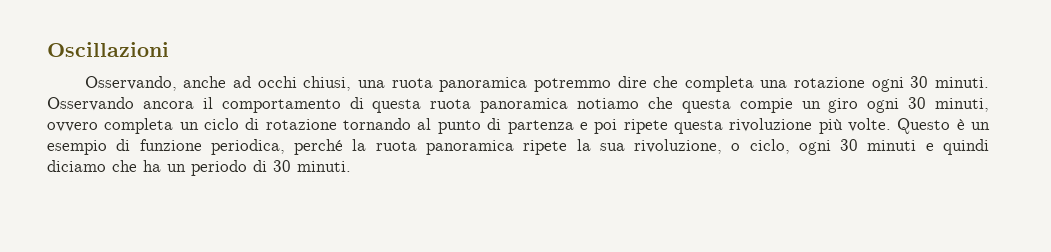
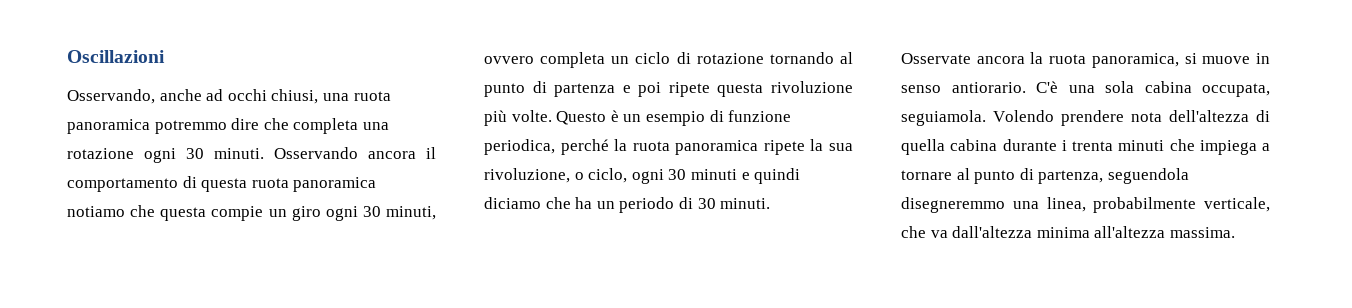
(351, 166) none -> [901,52,1270,68] [901,81,1270,97] [901,110,1270,126] [901,139,1270,155] [901,168,1189,184] [901,197,1270,213] [901,226,1235,238] // Osservate ancora la ruota panoramica, si muove in senso antiorario. C'è una sola cabina occupata, seguiamola. Volendo prendere nota dell'altezza di quella cabina durante i trenta minuti che impiega a tornare al punto di partenza, seguendola disegneremmo una linea, probabilmente verticale, che va dall'altezza minima all'altezza massima.

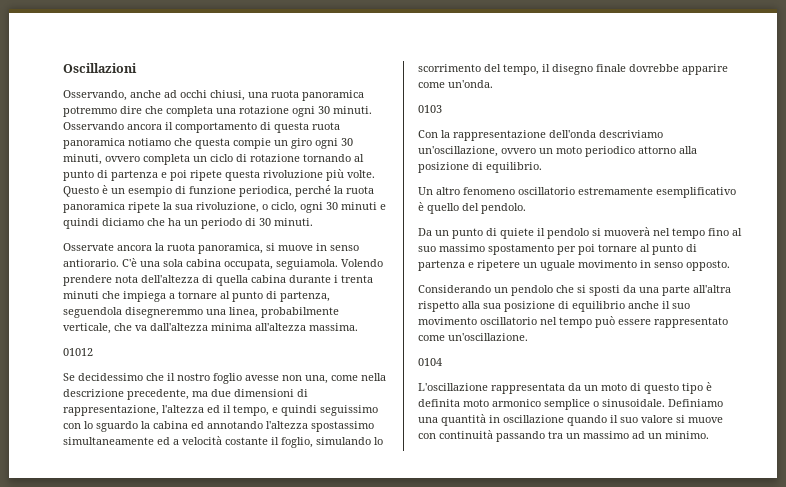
(1235, 232) none -> [63,348,93,356] [63,373,386,384] [63,389,308,400] [63,405,378,416] [63,421,374,432] [63,436,383,448] [418,64,728,75] [418,80,493,88] [418,105,442,113] [418,130,663,141] [418,146,697,157] [418,162,542,173] [418,187,736,198] [418,202,526,214] [418,227,742,239] [418,244,697,255] [418,260,730,271] [418,285,731,296] [418,301,690,312] [418,316,728,328] [418,333,528,341] [418,358,442,366] [418,382,712,394] [418,399,723,410] [418,414,723,426] [418,430,709,442] // 01012 // Se decidessimo che il nostro foglio avesse non una, come nella descrizione precedente, ma due dimensioni di rappresentazione, l'altezza ed il tempo, e quindi seguissimo con lo sguardo la cabina ed annotando l'altezza spostassimo simultaneamente ed a velocità costante il foglio, simulando lo scorrimento del tempo, il disegno finale dovrebbe apparire come un'onda. // 0103 // Con la rappresentazione dell'onda descriviamo un'oscillazione, ovvero un moto periodico attorno alla posizione di equilibrio. // Un altro fenomeno oscillatorio estremamente esemplificativo è quello del pendolo. // Da un punto di quiete il pendolo si muoverà nel tempo fino al suo massimo spostamento per poi tornare al punto di partenza e ripetere un uguale movimento in senso opposto. // Considerando un pendolo che si sposti da una parte all'altra rispetto alla sua posizione di equilibrio anche il suo movimento oscillatorio nel tempo può essere rappresentato come un'oscillazione. // 0104 // L'oscillazione rappresentata da un moto di questo tipo è definita moto armonico semplice o sinusoidale. Definiamo una quantità in oscillazione quando il suo valore si muove con continuità passando tra un massimo ad un minimo.

